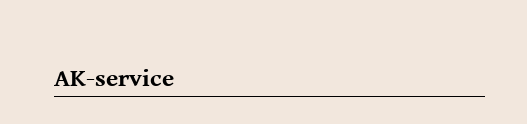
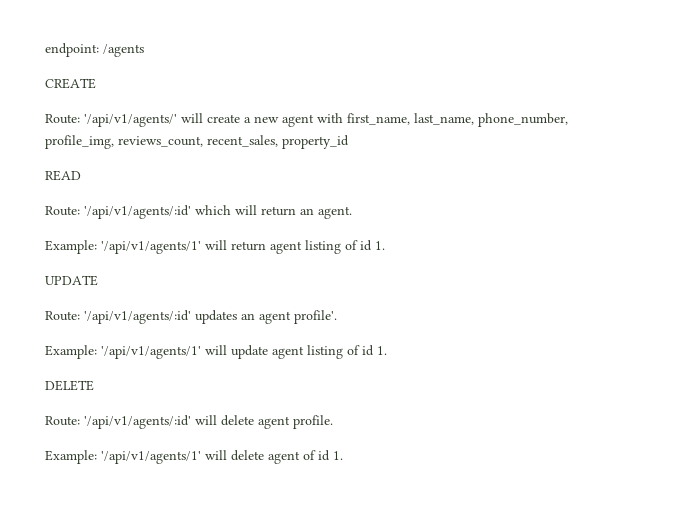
[54,69,174,86] AK-service -> [45,43,144,57] [45,78,96,89] [45,113,568,127] [45,135,349,149] [45,170,81,181] [45,205,352,219] [45,240,385,254] [45,275,98,286] [45,310,337,324] [45,345,387,359] [45,380,94,391] [45,415,333,429] [45,450,343,464] endpoint: /agents // CREATE // Route: '/api/v1/agents/' will create a new agent with first_name, last_name, phone_number, profile_img, reviews_count, recent_sales, property_id // READ // Route: '/api/v1/agents/:id' which will return an agent. // Example: '/api/v1/agents/1' will return agent listing of id 1. // UPDATE // Route: '/api/v1/agents/:id' updates an agent profile'. // Example: '/api/v1/agents/1' will update agent listing of id 1. // DELETE // Route: '/api/v1/agents/:id' will delete agent profile. // Example: '/api/v1/agents/1' will delete agent of id 1.

